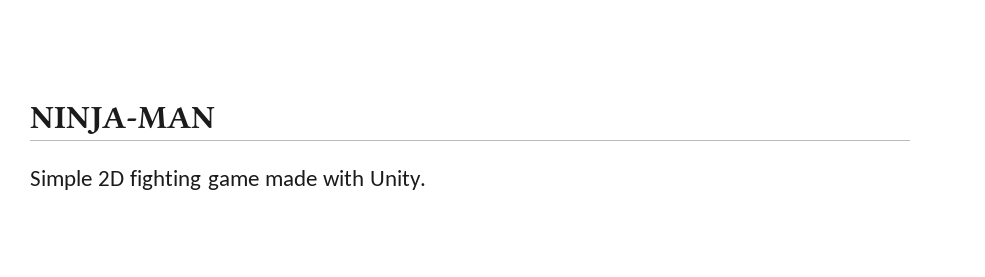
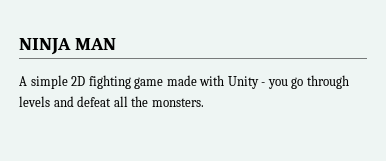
[30,107,215,134] [30,170,92,190] NINJA-MAN // Simple -> [19,38,116,55] [19,75,68,89] NINJA MAN // A simple
[370,170,427,190] Unity. -> [227,75,349,89] [19,96,204,107] Unity - you go through levels and defeat all the monsters.

